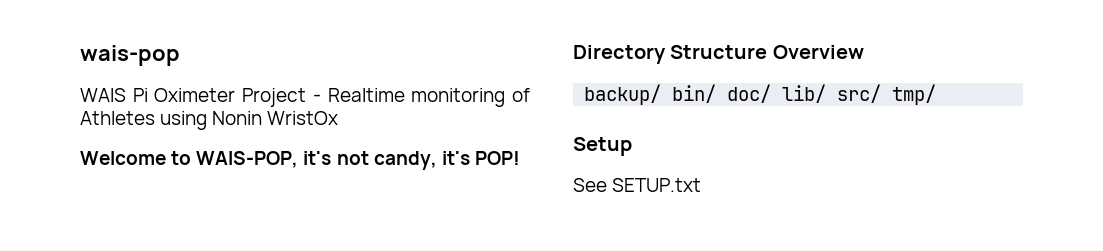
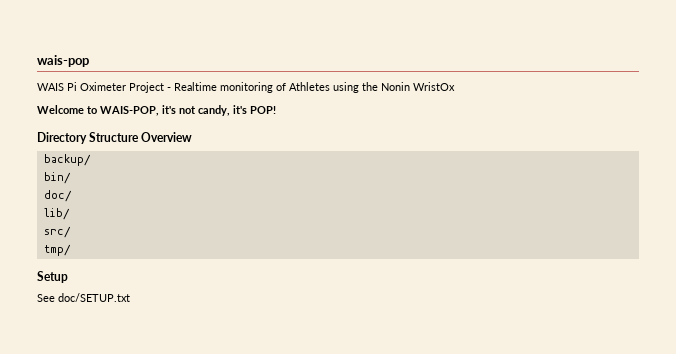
(208, 120) none -> [362,82,378,91] the
(662, 94) none -> (91, 160) //
(717, 93) none -> (71, 178) //
(772, 93) none -> (72, 196) //
(827, 93) none -> (70, 214) //
(882, 93) none -> (71, 232) //
[612,178,702,192] SETUP.txt -> [58,293,130,302] doc/SETUP.txt

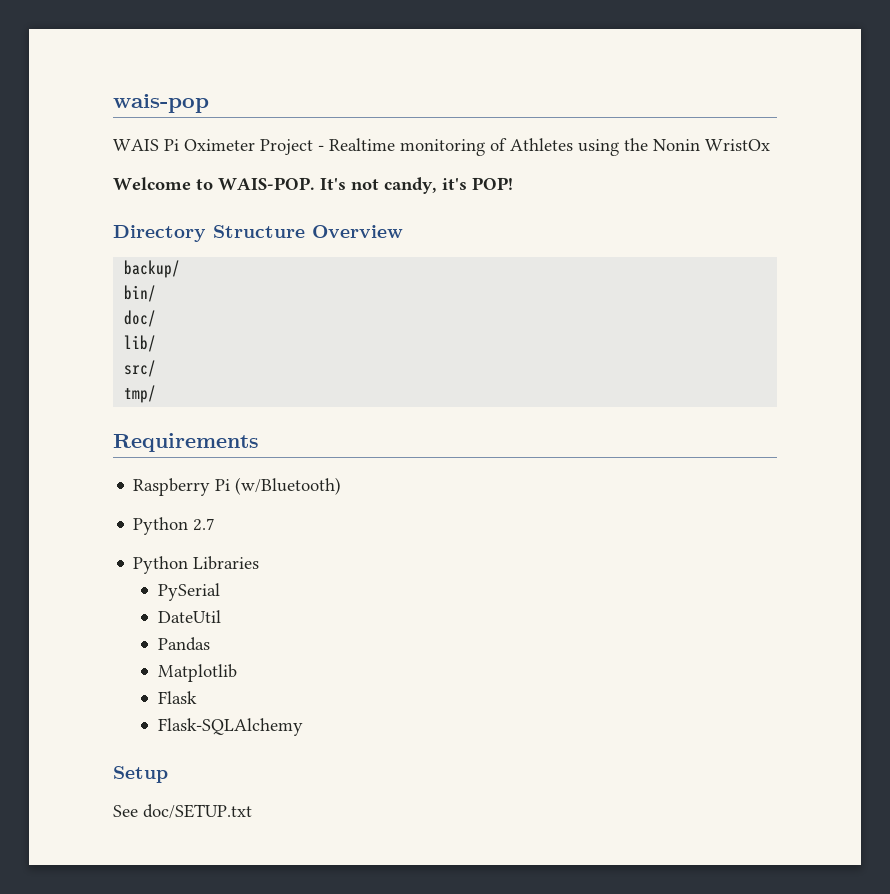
[100,105,176,116] WAIS-POP, it's -> [218,177,346,190] WAIS-POP. It's
(71, 250) none -> [113,433,259,452] [133,477,342,496] [133,517,216,535] [133,556,260,574] [157,583,220,601] [157,610,221,623] [157,637,210,651] [157,664,237,682] [157,691,197,704] [157,718,303,736] // Requirements // Raspberry Pi (w/Bluetooth) // Python 2.7 // Python Libraries // PySerial // DateUtil // Pandas // Matplotlib // Flask // Flask-SQLAlchemy

